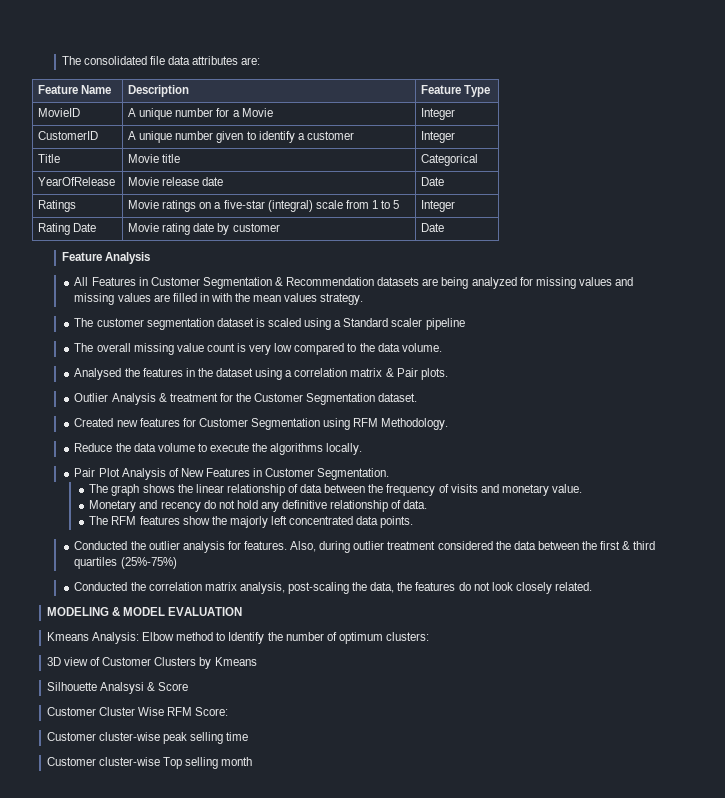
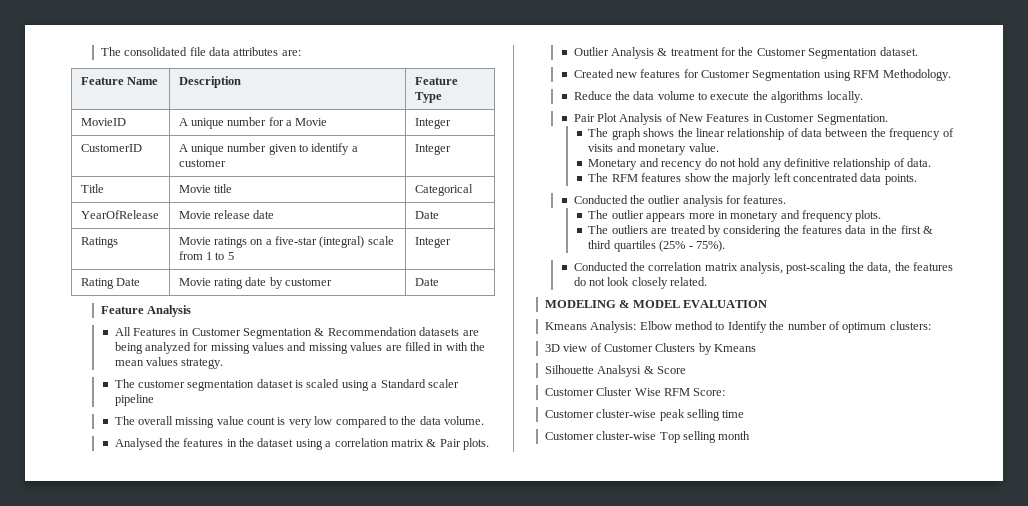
[290,541,579,553] Also, during outlier treatment considered the data between -> [588,210,882,222] [588,225,880,237] // The outlier appears more in monetary and frequency plots. // The outliers are treated by considering the features data in
[120,557,177,569] (25%-75%) -> [659,240,725,252] (25% - 75%).

